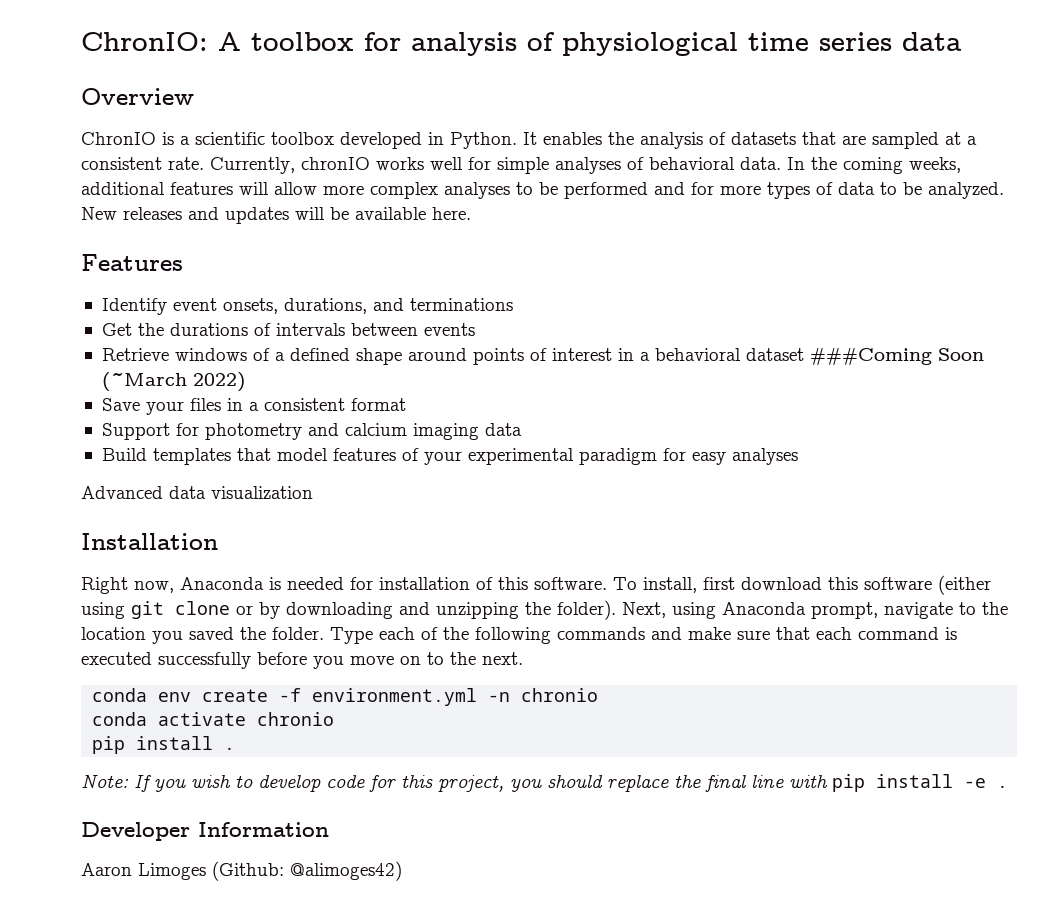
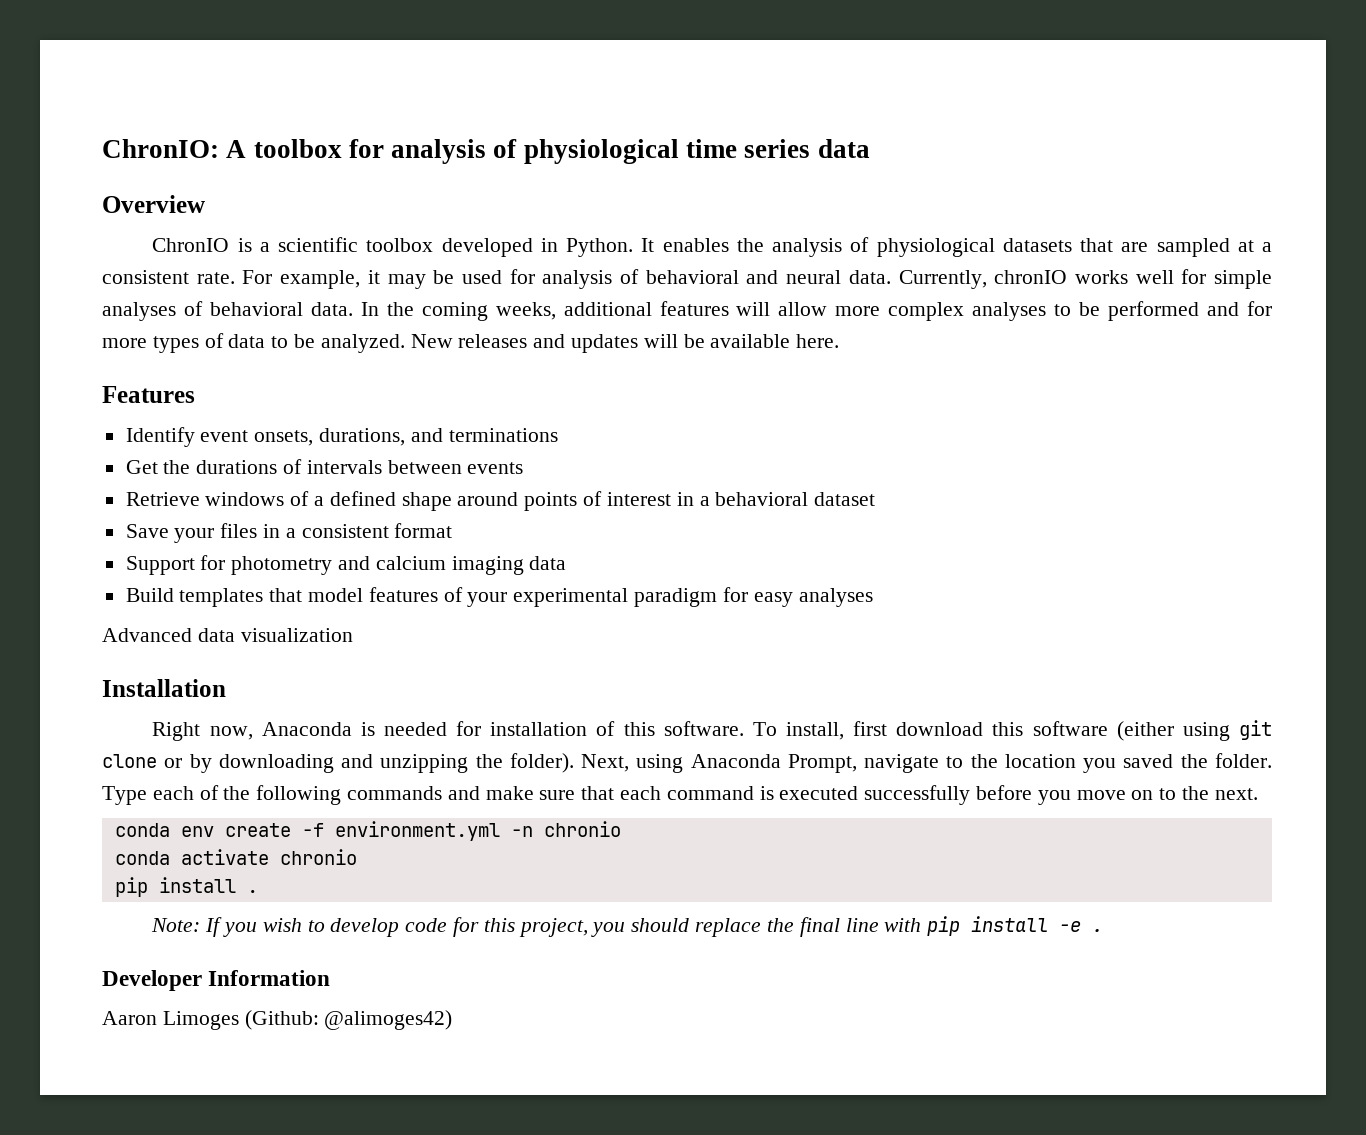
(726, 138) none -> [876,238,995,257] physiological
(204, 163) none -> [242,269,891,289] For example, it may be used for analysis of behavioral and neural data.
[809,348,984,365] [101,372,246,392] ###Coming Soon (~March 2022) -> (876, 499) none
[811,602,878,619] prompt, -> [787,754,857,773] Prompt,

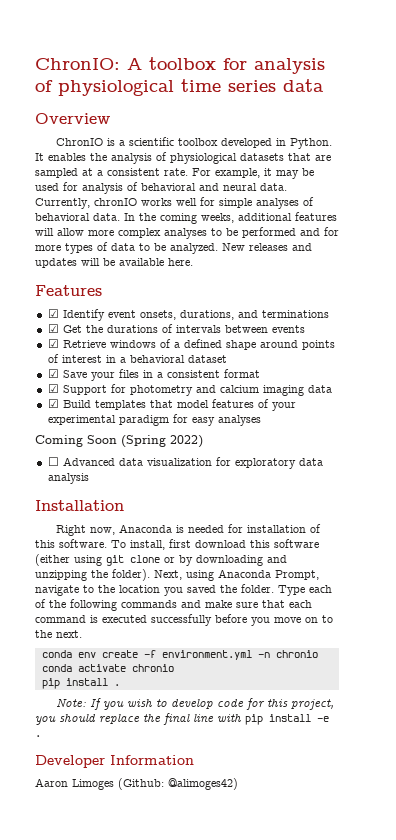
(195, 394) none -> [47,309,59,318] ☑
(558, 435) none -> [47,324,59,333] ☑
(524, 468) none -> [47,339,59,348] ☑
(876, 499) none -> [47,369,59,378] ☑
(453, 530) none -> [47,384,59,393] ☑
(567, 563) none -> [47,399,59,408] ☑
(873, 597) none -> [35,435,203,448] [47,457,59,466] Coming Soon (Spring 2022) // ☐
(353, 635) none -> [215,457,323,469] [47,473,89,484] for exploratory data analysis

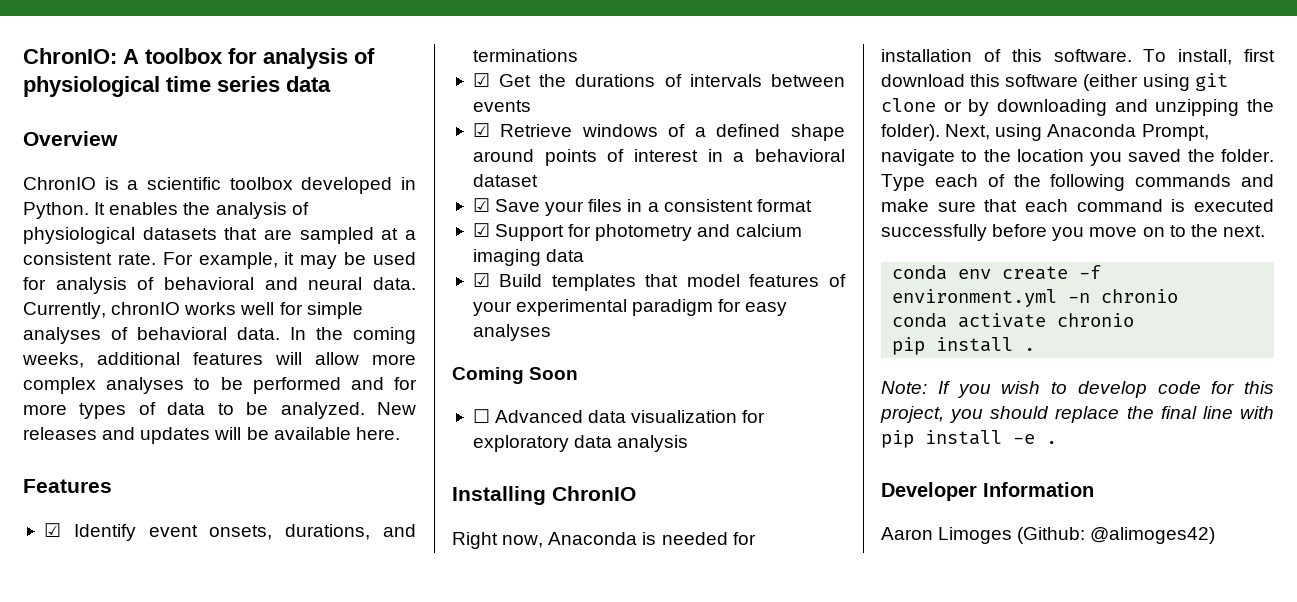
[121,435,203,448] (Spring 2022) -> (579, 373) none
[35,500,124,511] Installation -> [452,486,636,505] Installing ChronIO

